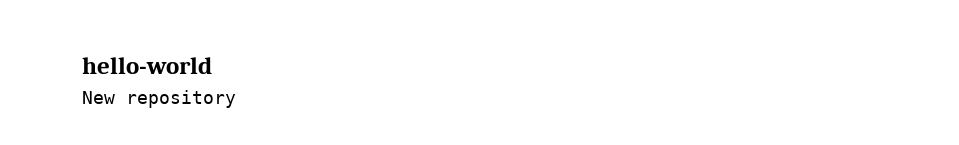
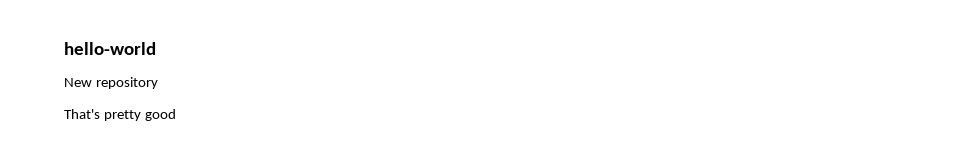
(236, 99) none -> [64,109,176,121] // That's pretty good

